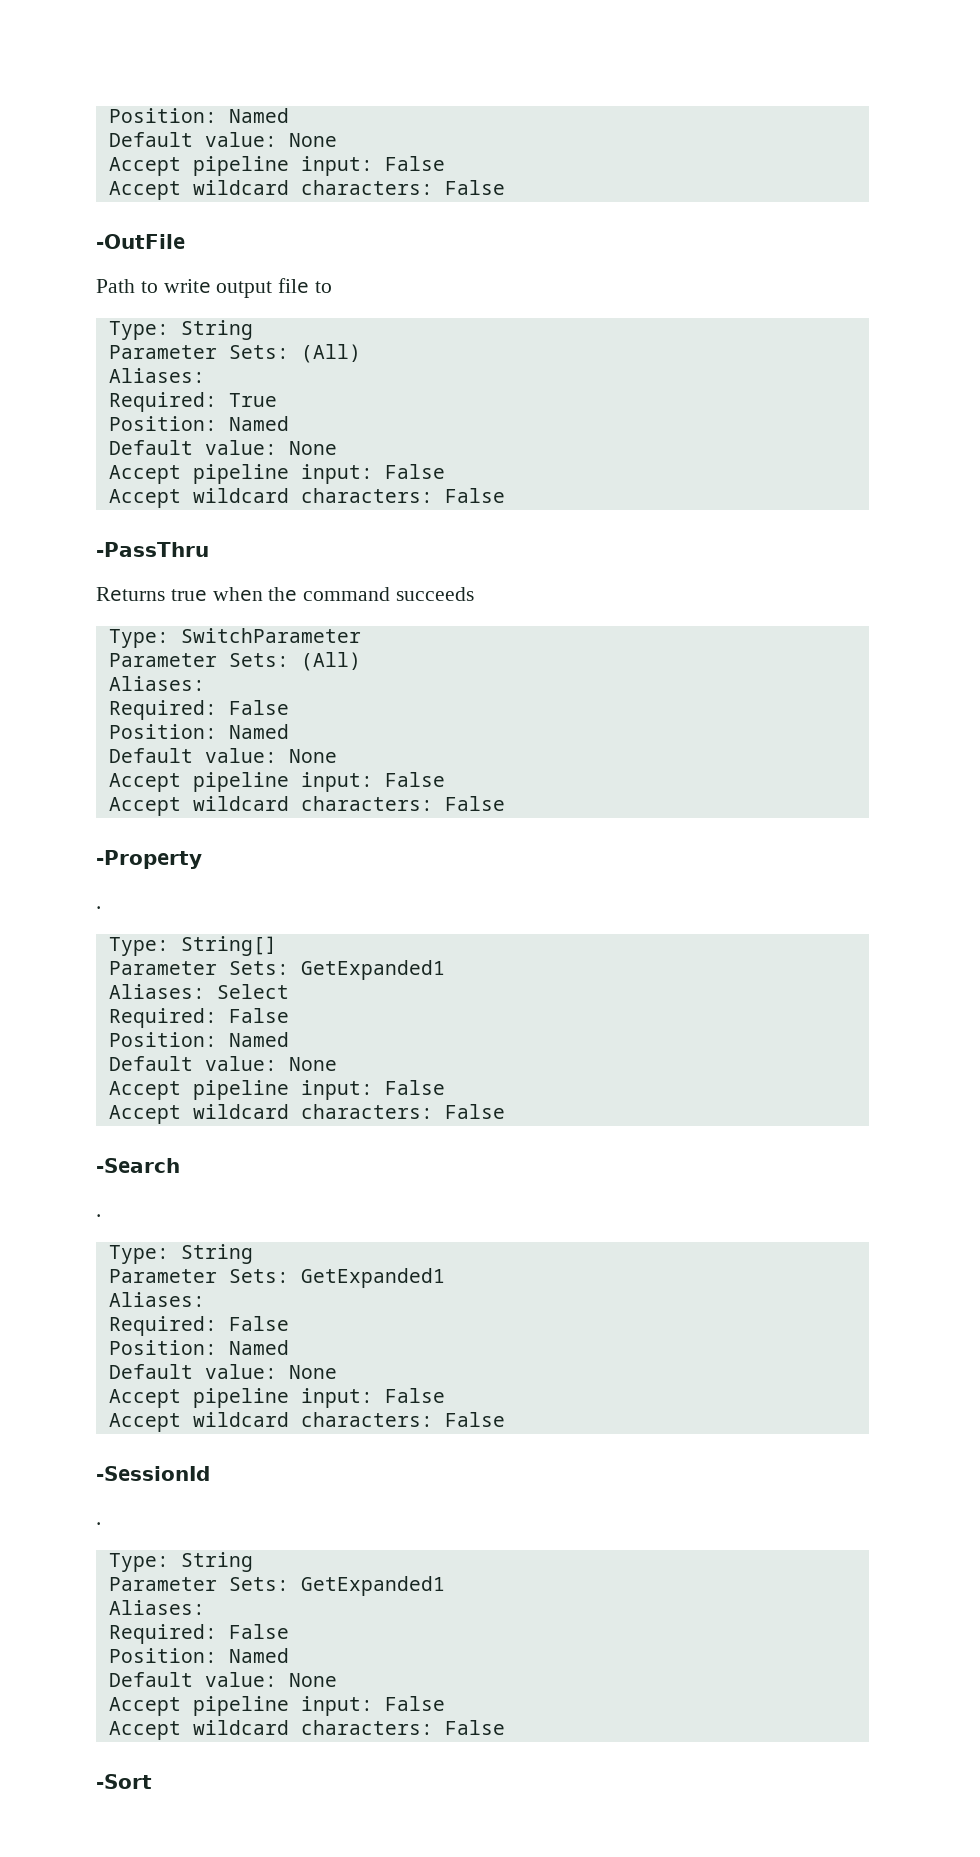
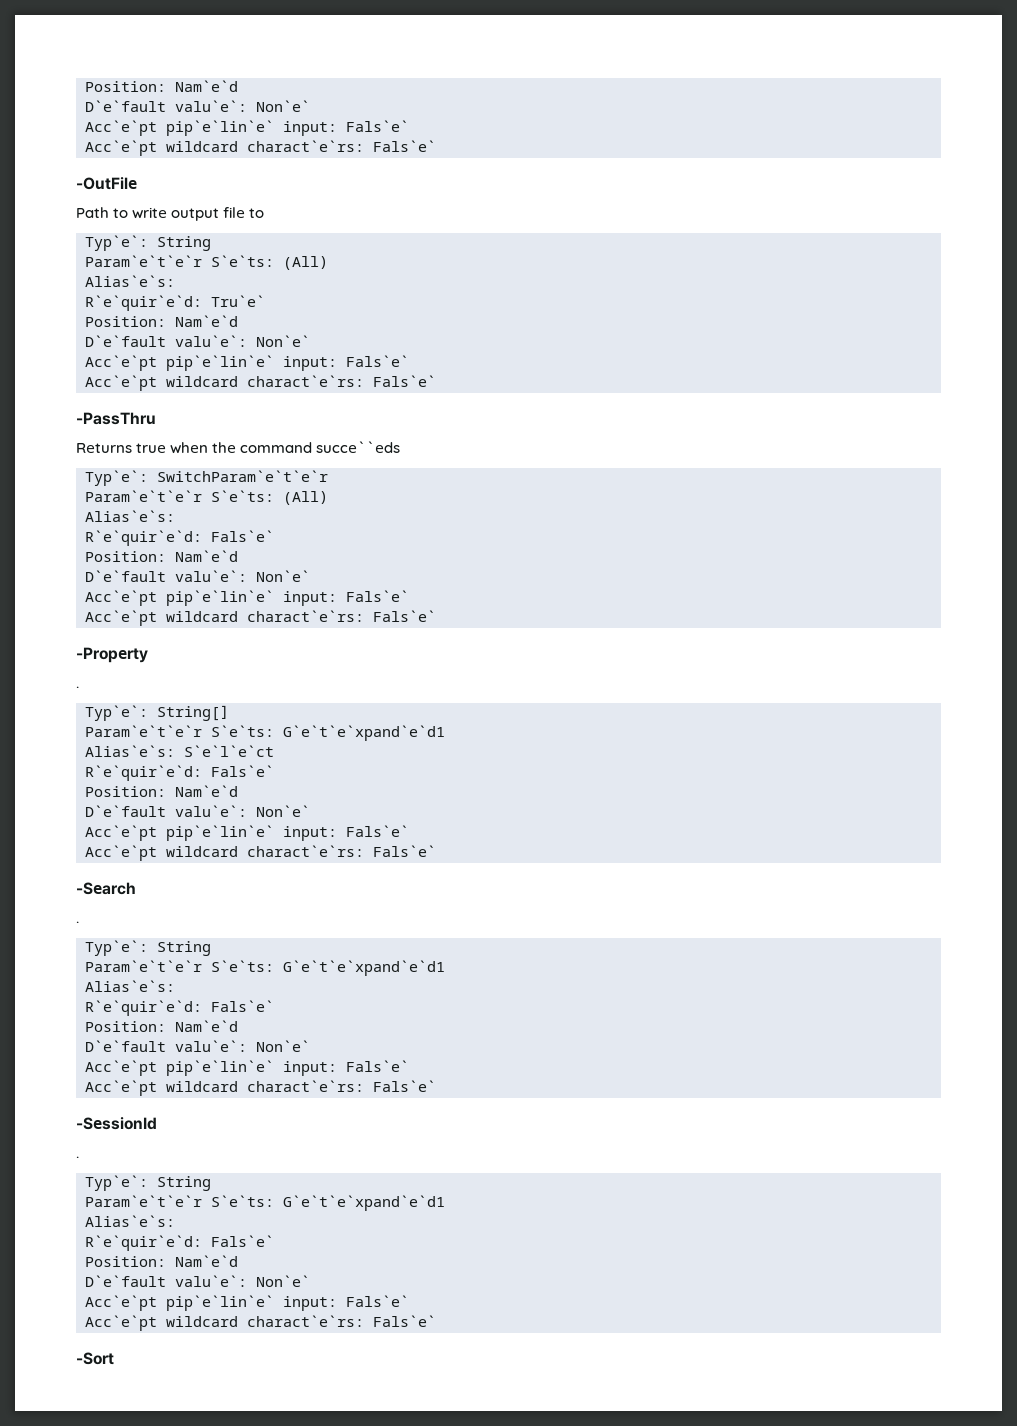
[108,108,289,123] [108,132,337,147] [108,156,445,176] [108,180,505,200] Position: Named // Default value: None // Accept pipeline input: False // Accept wildcard characters: False -> [85,80,238,92] [85,100,310,112] [85,120,409,136] [85,140,436,156] Position: Nam`e`d // D`e`fault valu`e`: Non`e` // Acc`e`pt pip`e`lin`e` input: Fals`e` // Acc`e`pt wildcard charact`e`rs: Fals`e`
[108,320,253,340] [108,344,361,363] [108,368,205,383] [108,392,277,412] [108,416,289,431] [108,440,337,455] [108,464,445,484] [108,488,505,508] Type: String // Parameter Sets: (All) // Aliases: // Required: True // Position: Named // Default value: None // Accept pipeline input: False // Accept wildcard characters: False -> [85,235,211,251] [85,255,328,270] [85,275,175,287] [85,295,265,311] [85,315,238,327] [85,335,310,347] [85,355,409,371] [85,375,436,391] Typ`e`: String // Param`e`t`e`r S`e`ts: (All) // Alias`e`s: // R`e`quir`e`d: Tru`e` // Position: Nam`e`d // D`e`fault valu`e`: Non`e` // Acc`e`pt pip`e`lin`e` input: Fals`e` // Acc`e`pt wildcard charact`e`rs: Fals`e`
[396,587,475,601] [108,628,361,648] [108,652,361,671] [108,676,205,691] [108,700,289,720] [108,724,289,739] [108,748,337,763] [108,772,445,792] [108,796,505,816] succeeds // Type: SwitchParameter // Parameter Sets: (All) // Aliases: // Required: False // Position: Named // Default value: None // Accept pipeline input: False // Accept wildcard characters: False -> [316,441,401,453] [85,470,328,486] [85,490,328,505] [85,510,175,522] [85,530,274,546] [85,550,238,562] [85,570,310,582] [85,590,409,606] [85,610,436,626] succe``eds // Typ`e`: SwitchParam`e`t`e`r // Param`e`t`e`r S`e`ts: (All) // Alias`e`s: // R`e`quir`e`d: Fals`e` // Position: Nam`e`d // D`e`fault valu`e`: Non`e` // Acc`e`pt pip`e`lin`e` input: Fals`e` // Acc`e`pt wildcard charact`e`rs: Fals`e`
[108,937,169,956] Type: -> [85,705,148,721] Typ`e`:
[108,960,445,980] [108,984,289,999] [108,1008,289,1028] [108,1032,289,1047] [108,1056,337,1071] [108,1080,445,1100] [108,1104,505,1124] Parameter Sets: GetExpanded1 // Aliases: Select // Required: False // Position: Named // Default value: None // Accept pipeline input: False // Accept wildcard characters: False -> [85,725,445,741] [85,745,274,757] [85,765,274,781] [85,785,238,797] [85,805,310,817] [85,825,409,841] [85,845,436,861] Param`e`t`e`r S`e`ts: G`e`t`e`xpand`e`d1 // Alias`e`s: S`e`l`e`ct // R`e`quir`e`d: Fals`e` // Position: Nam`e`d // D`e`fault valu`e`: Non`e` // Acc`e`pt pip`e`lin`e` input: Fals`e` // Acc`e`pt wildcard charact`e`rs: Fals`e`
[108,1244,253,1264] [108,1268,445,1288] [108,1292,205,1307] [108,1316,289,1336] [108,1340,289,1355] [108,1364,337,1379] [108,1388,445,1408] [108,1412,505,1432] Type: String // Parameter Sets: GetExpanded1 // Aliases: // Required: False // Position: Named // Default value: None // Accept pipeline input: False // Accept wildcard characters: False -> [85,940,211,956] [85,960,445,976] [85,980,175,992] [85,1000,274,1016] [85,1020,238,1032] [85,1040,310,1052] [85,1060,409,1076] [85,1080,436,1096] Typ`e`: String // Param`e`t`e`r S`e`ts: G`e`t`e`xpand`e`d1 // Alias`e`s: // R`e`quir`e`d: Fals`e` // Position: Nam`e`d // D`e`fault valu`e`: Non`e` // Acc`e`pt pip`e`lin`e` input: Fals`e` // Acc`e`pt wildcard charact`e`rs: Fals`e`
[108,1552,253,1572] [108,1576,445,1596] [108,1600,205,1615] [108,1624,289,1644] [108,1648,289,1663] [108,1672,337,1687] [108,1696,445,1716] [108,1720,505,1740] Type: String // Parameter Sets: GetExpanded1 // Aliases: // Required: False // Position: Named // Default value: None // Accept pipeline input: False // Accept wildcard characters: False -> [85,1175,211,1191] [85,1195,445,1211] [85,1215,175,1227] [85,1235,274,1251] [85,1255,238,1267] [85,1275,310,1287] [85,1295,409,1311] [85,1315,436,1331] Typ`e`: String // Param`e`t`e`r S`e`ts: G`e`t`e`xpand`e`d1 // Alias`e`s: // R`e`quir`e`d: Fals`e` // Position: Nam`e`d // D`e`fault valu`e`: Non`e` // Acc`e`pt pip`e`lin`e` input: Fals`e` // Acc`e`pt wildcard charact`e`rs: Fals`e`

